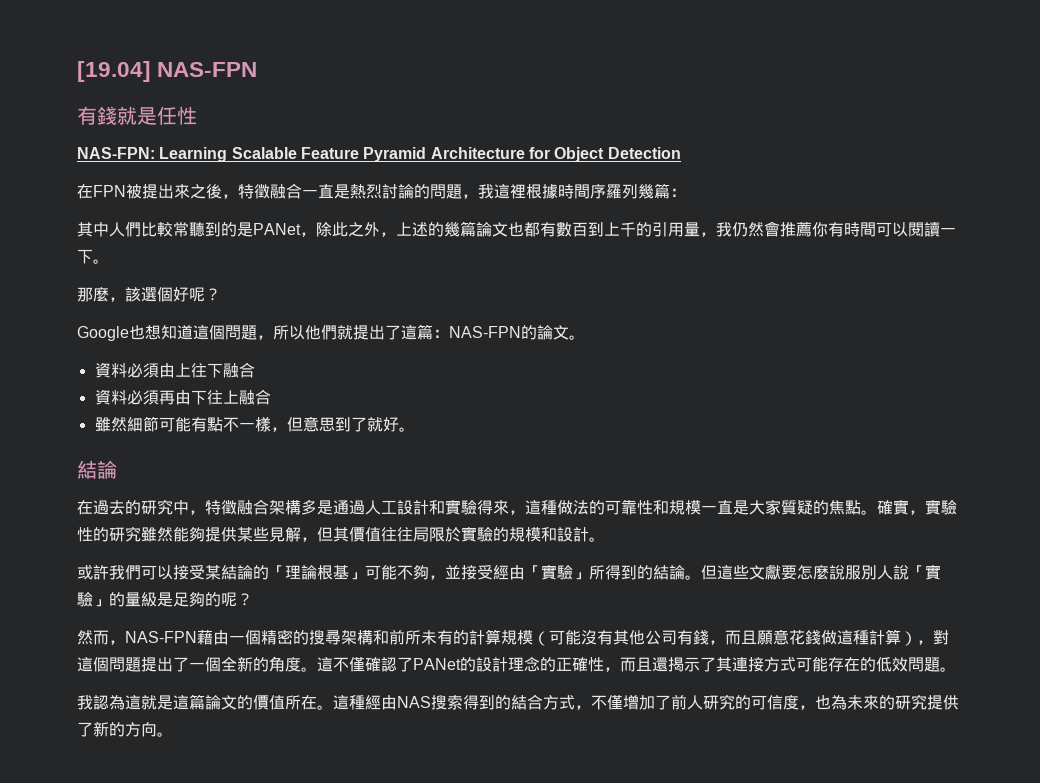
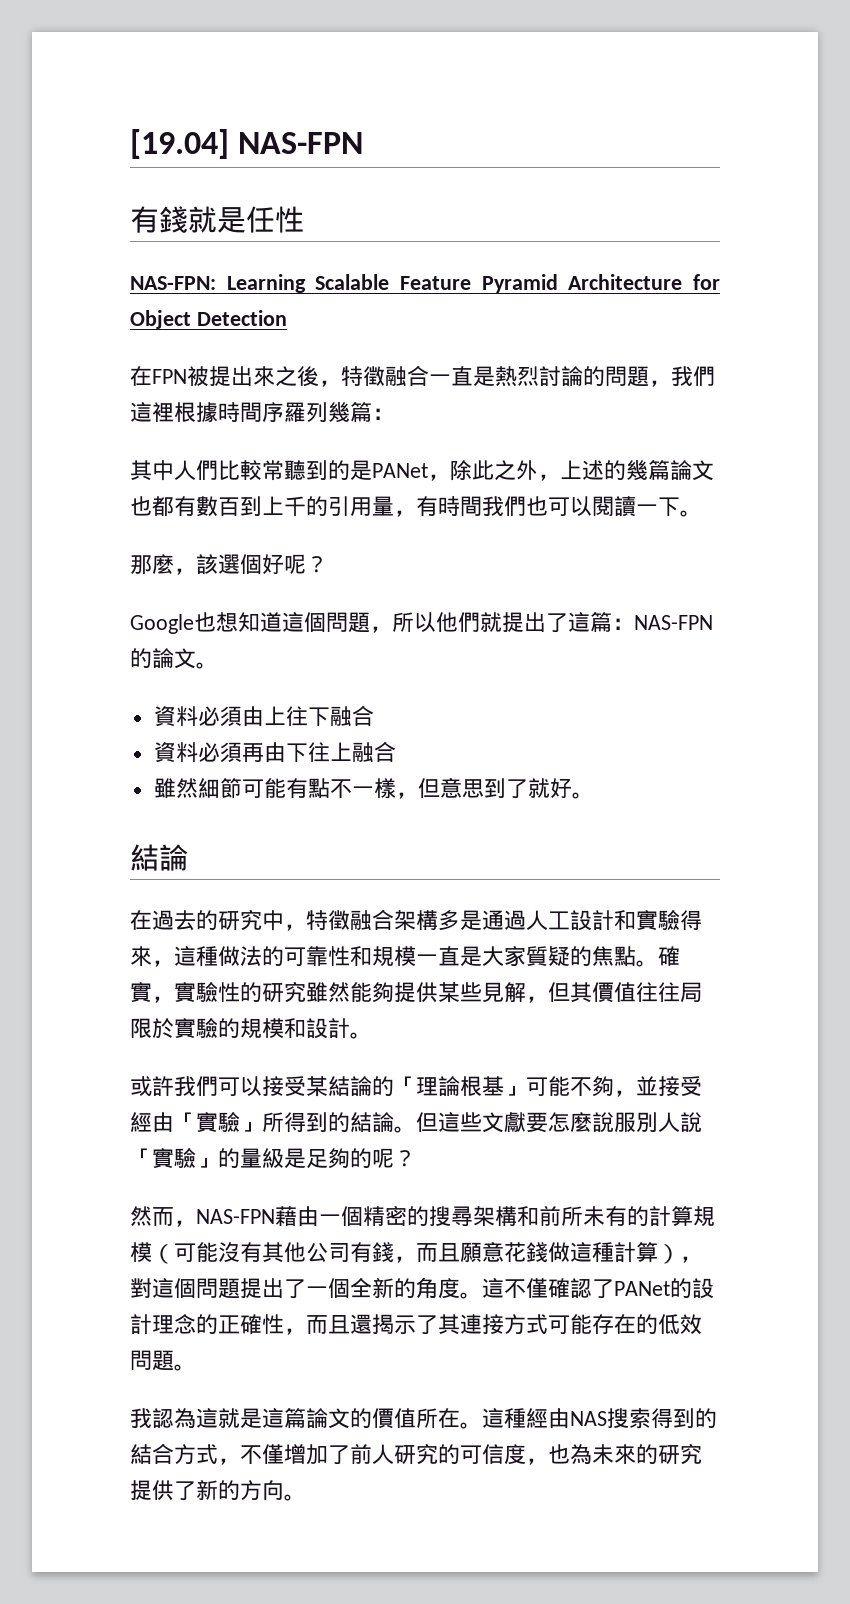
(494, 191) none -> [693,366,715,386] 們
[716,221,876,237] 我仍然會推薦你有時間 -> [416,496,548,517] 有時間我們也

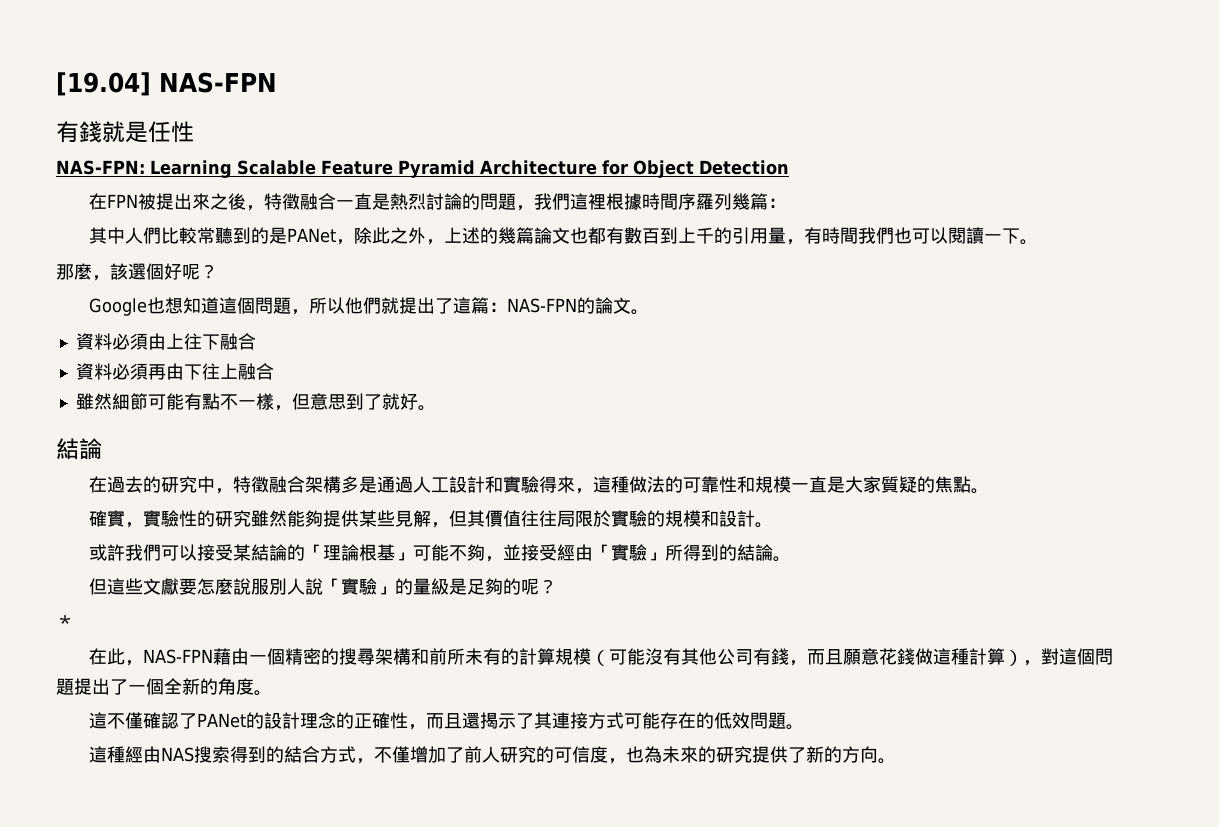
(658, 963) none -> (989, 491) //
(416, 1129) none -> (791, 559) //
[130,1206,174,1226] 然而 -> [56,615,74,629] [88,648,125,665] ＊ // 在此
(482, 1295) none -> (272, 693) //
[130,1407,482,1429] 我認為這就是這篇論文的價值所在。 -> (804, 727) none

